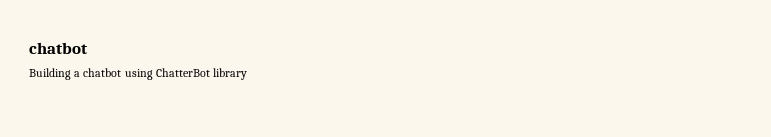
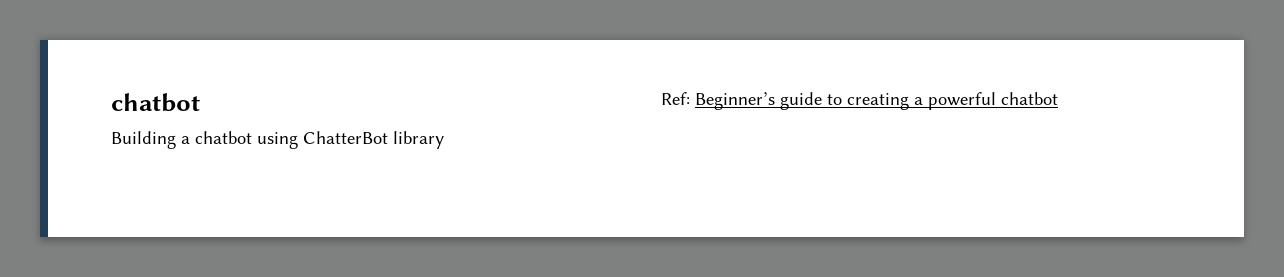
(248, 74) none -> [661,92,1058,110] // Ref: Beginner’s guide to creating a powerful chatbot

